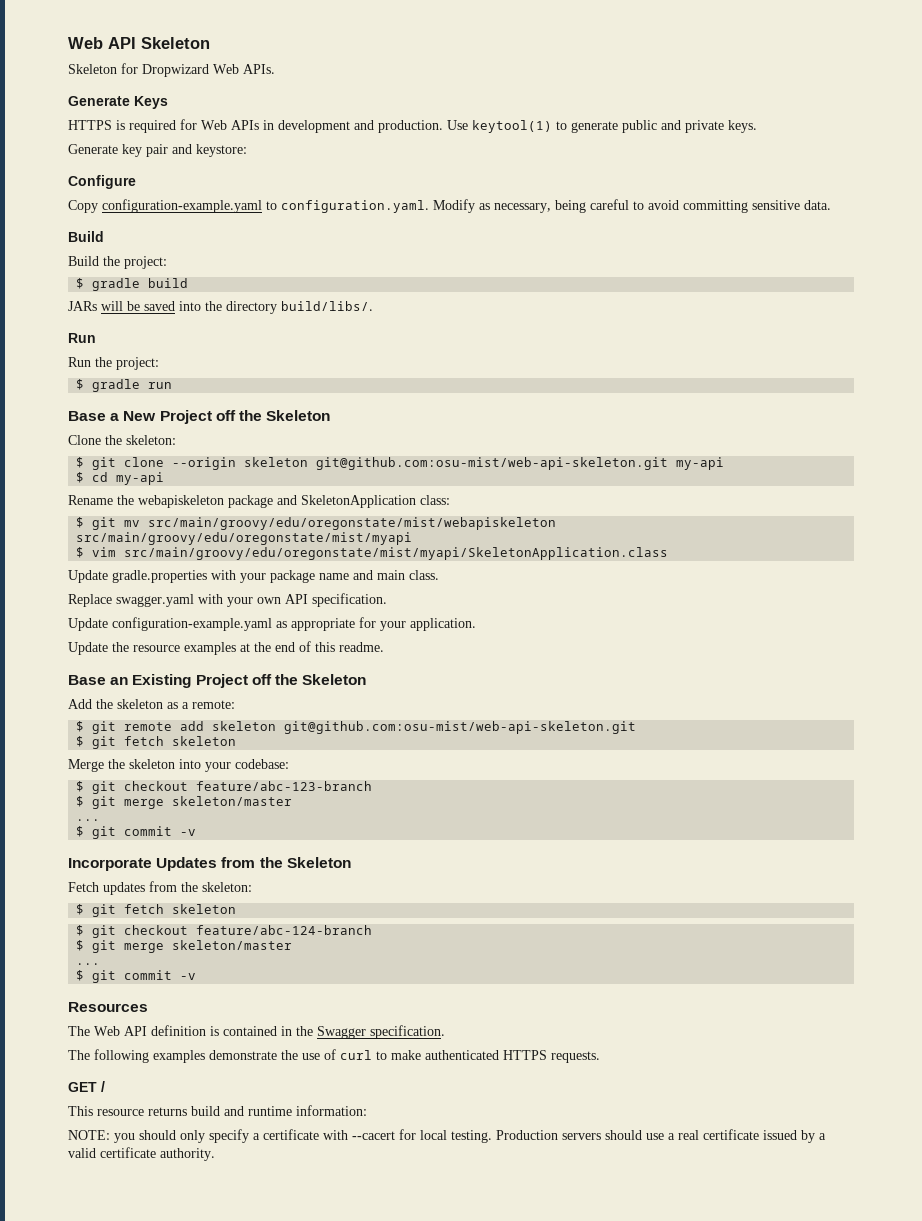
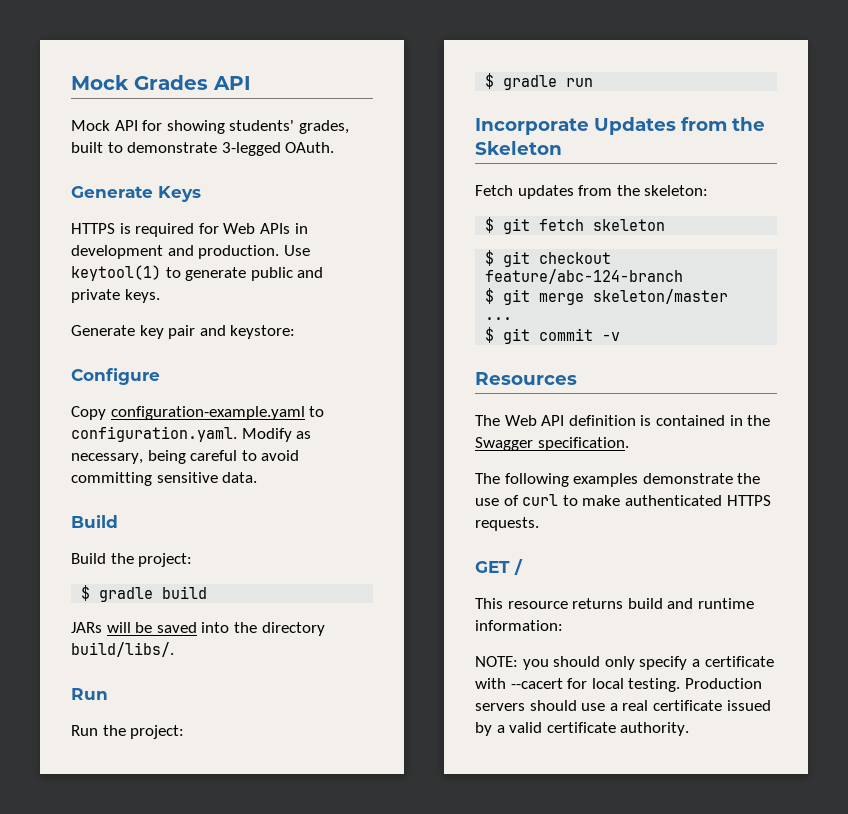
[68,37,210,49] [68,63,275,77] Web API Skeleton // Skeleton for Dropwizard Web APIs. -> [71,75,251,90] [71,120,349,134] [71,142,335,156] Mock Grades API // Mock API for showing students' grades, built to demonstrate 3-legged OAuth.
[68,410,331,424] [68,435,176,445] [76,457,725,470] [76,472,165,485] [68,495,450,508] [76,517,557,530] [76,532,413,545] [76,547,669,560] [68,570,439,583] [68,593,387,607] [68,617,476,631] [68,641,384,655] [68,674,367,688] [68,699,235,709] [76,721,637,734] [76,736,237,749] [68,759,289,772] [76,781,373,794] [76,796,293,809] [76,819,101,821] [76,826,197,839] // Base a New Project off the Skeleton // Clone the skeleton: // $ git clone --origin skeleton git@github.com:osu-mist/web-api-skeleton.git my-api // $ cd my-api // Rename the webapiskeleton package and SkeletonApplication class: // $ git mv src/main/groovy/edu/oregonstate/mist/webapiskeleton src/main/groovy/edu/oregonstate/mist/myapi // $ vim src/main/groovy/edu/oregonstate/mist/myapi/SkeletonApplication.class // Update gradle.properties with your package name and main class. // Replace swagger.yaml with your own API specification. // Update configuration-example.yaml as appropriate for your application. // Update the resource examples at the end of this readme. // Base an Existing Project off the Skeleton // Add the skeleton as a remote: // $ git remote add skeleton git@github.com:osu-mist/web-api-skeleton.git // $ git fetch skeleton // Merge the skeleton into your codebase: // $ git checkout feature/abc-123-branch // $ git merge skeleton/master // ... // $ git commit -v -> (594, 82) none

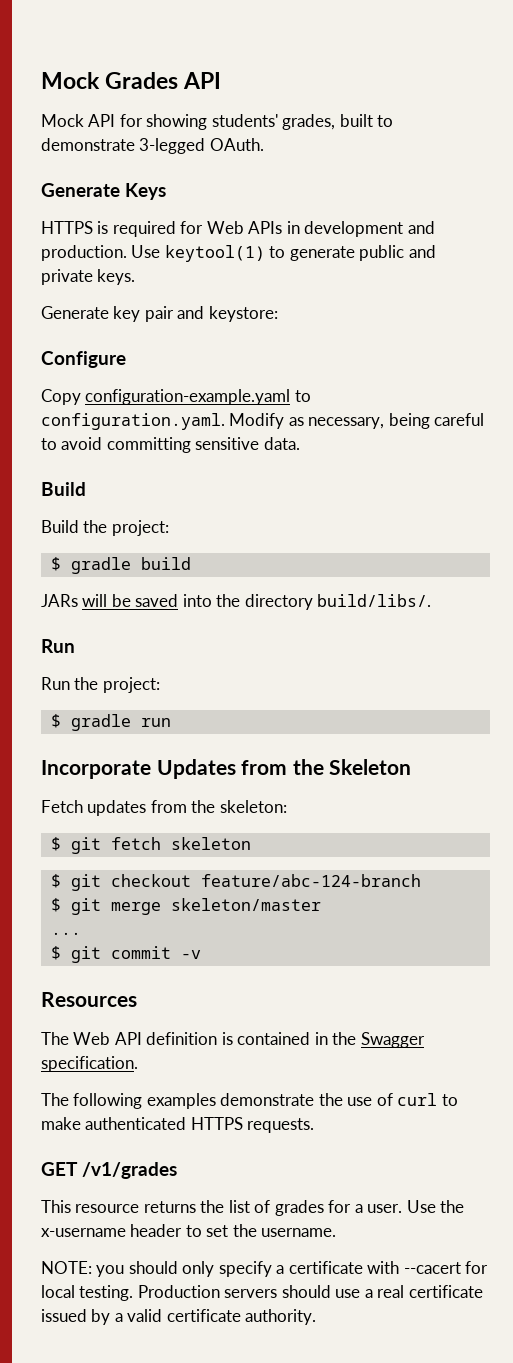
[514,559,523,575] / -> [82,1162,177,1179] /v1/grades
[627,598,754,609] [475,620,563,631] build and runtime information: -> [200,1200,465,1216] [41,1224,337,1237] the list of grades for a user. Use the x-username header to set the username.

